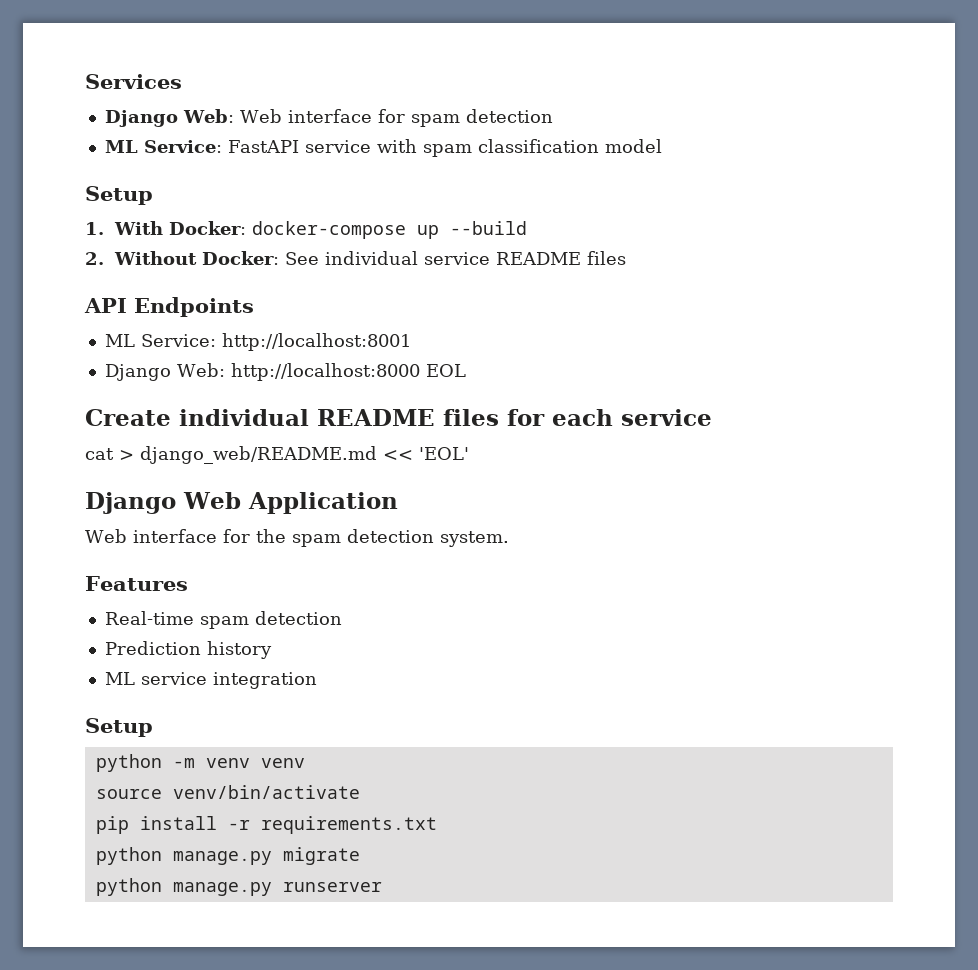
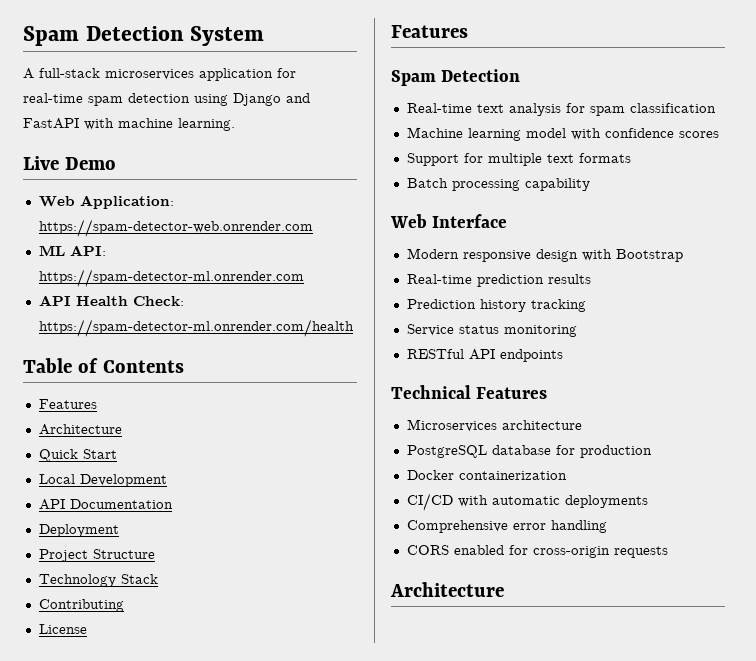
[85,74,182,89] [104,109,553,127] [104,139,662,157] [85,186,153,205] [85,221,527,239] [85,251,626,265] [84,297,254,317] [104,333,411,351] [104,363,466,381] [85,409,712,426] [85,446,469,464] [85,492,398,514] [85,529,509,547] [85,576,188,591] [104,611,342,629] [104,641,272,659] [104,672,317,689] [85,718,153,737] [95,754,305,772] [95,785,360,799] [95,816,437,834] [95,847,360,865] [95,878,382,896] Services // Django Web: Web interface for spam detection // ML Service: FastAPI service with spam classification model // Setup // 1. With Docker: docker-compose up --build // 2. Without Docker: See individual service README files // API Endpoints // ML Service: http://localhost:8001 // Django Web: http://localhost:8000 EOL // Create individual README files for each service // cat > django_web/README.md << 'EOL' // Django Web Application // Web interface for the spam detection system. // Features // Real-time spam detection // Prediction history // ML service integration // Setup // python -m venv venv // source venv/bin/activate // pip install -r requirements.txt // python manage.py migrate // python manage.py runserver -> [23,26,265,46] [23,68,296,81] [23,93,310,106] [23,118,235,131] [23,156,116,170] [38,195,174,209] [38,219,313,237] [38,245,106,256] [38,269,304,287] [38,295,184,306] [38,319,354,337] [23,358,184,373] [38,399,97,409] [38,424,122,435] [38,449,117,462] [38,474,167,487] [38,499,173,510] [38,524,119,537] [38,549,155,562] [38,574,158,587] [38,599,124,612] [38,624,87,634] [391,25,468,38] [391,69,521,86] [406,103,716,116] [406,127,719,141] [406,153,631,166] [406,178,590,191] [390,214,508,228] [406,248,683,262] [406,274,591,287] [406,299,586,312] [406,324,577,337] [406,349,563,362] [391,385,548,399] [406,419,582,432] [406,445,652,458] [406,470,567,480] [406,493,648,511] [406,520,607,533] [406,545,668,558] [390,582,504,597] Spam Detection System // A full-stack microservices application for real-time spam detection using Django and FastAPI with machine learning. // Live Demo // Web Application: https://spam-detector-web.onrender.com // ML API: https://spam-detector-ml.onrender.com // API Health Check: https://spam-detector-ml.onrender.com/health // Table of Contents // Features // Architecture // Quick Start // Local Development // API Documentation // Deployment // Project Structure // Technology Stack // Contributing // License // Features // Spam Detection // Real-time text analysis for spam classification // Machine learning model with confidence scores // Support for multiple text formats // Batch processing capability // Web Interface // Modern responsive design with Bootstrap // Real-time prediction results // Prediction history tracking // Service status monitoring // RESTful API endpoints // Technical Features // Microservices architecture // PostgreSQL database for production // Docker containerization // CI/CD with automatic deployments // Comprehensive error handling // CORS enabled for cross-origin requests // Architecture

